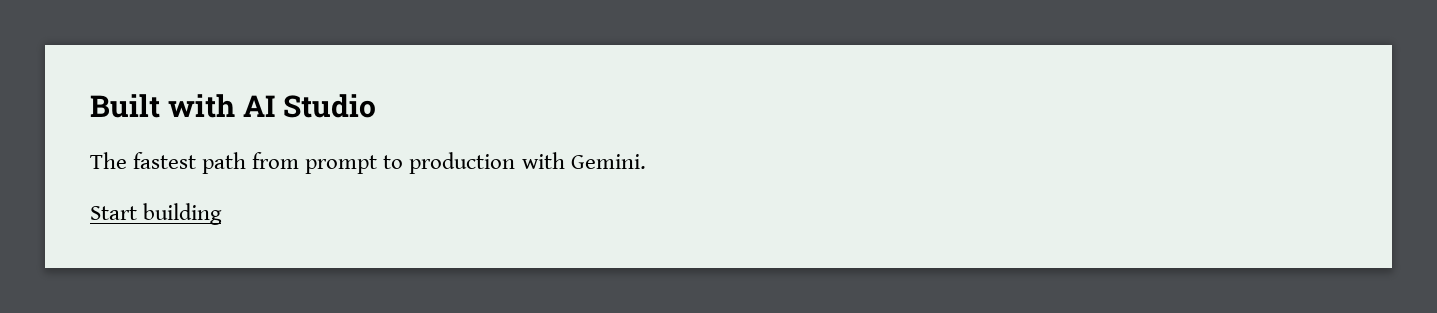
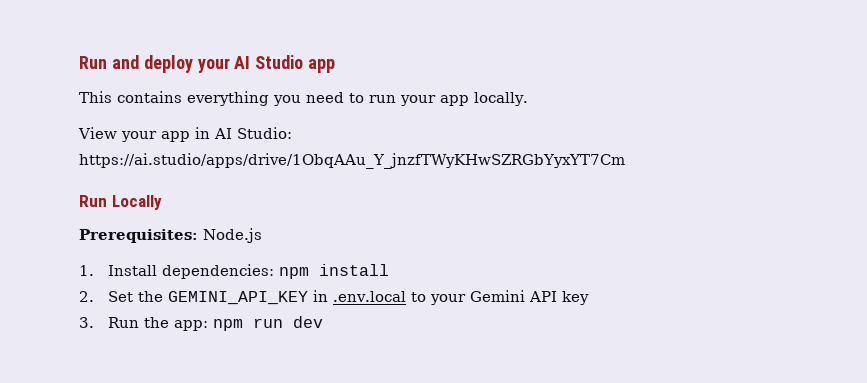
[90,94,377,118] [90,152,646,174] [90,203,223,225] Built with AI Studio // The fastest path from prompt to production with Gemini. // Start building -> [79,55,336,73] [79,91,528,106] [78,127,292,142] [79,153,625,169] [79,195,162,210] [79,228,262,243] [79,264,390,279] [79,290,590,305] [79,316,324,331] Run and deploy your AI Studio app // This contains everything you need to run your app locally. // View your app in AI Studio: https://ai.studio/apps/drive/1ObqAAu_Y_jnzfTWyKHwSZRGbYyxYT7Cm // Run Locally // Prerequisites: Node.js // 1. Install dependencies: npm install // 2. Set the GEMINI_API_KEY in .env.local to your Gemini API key // 3. Run the app: npm run dev

